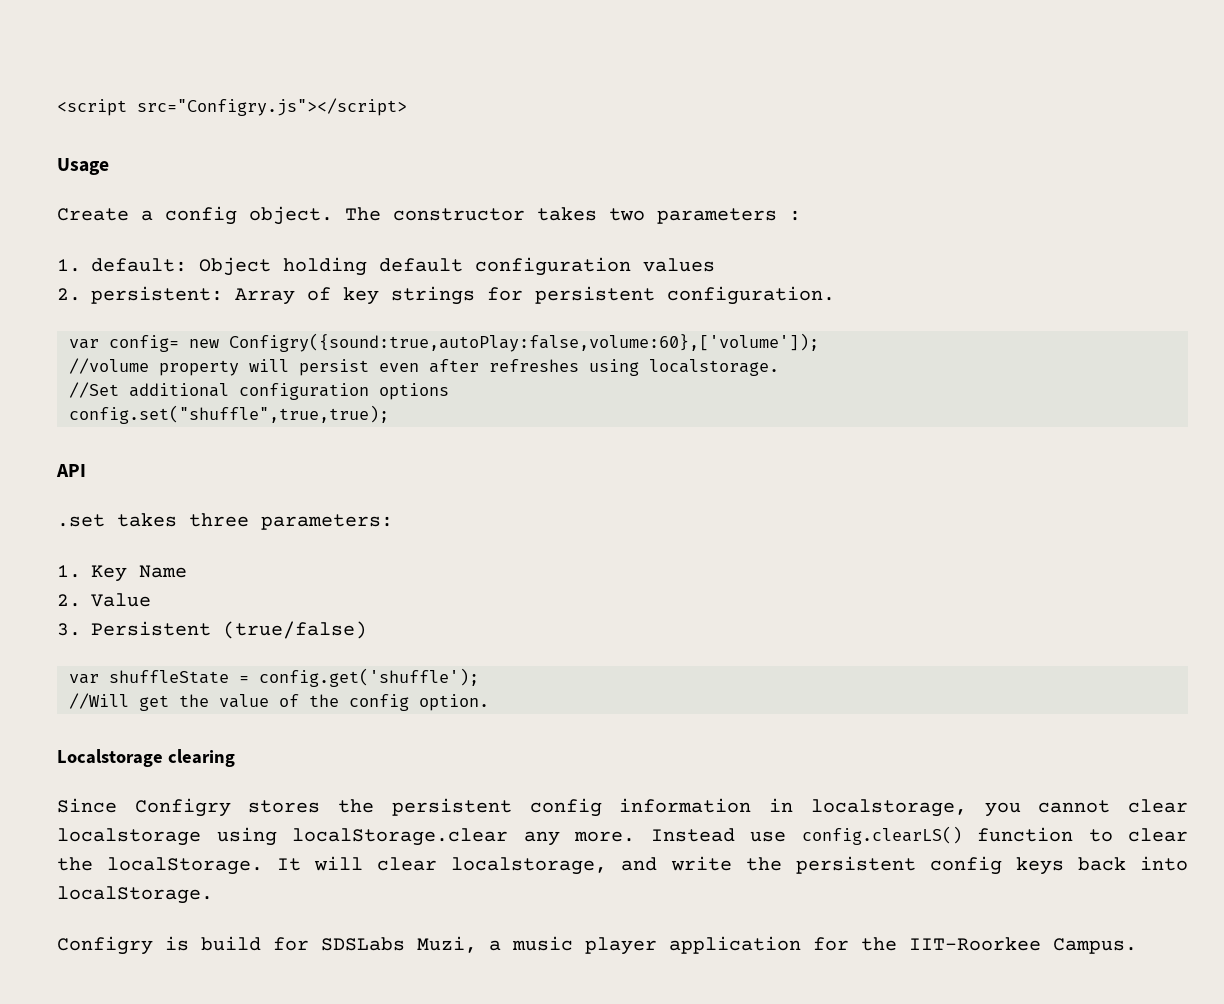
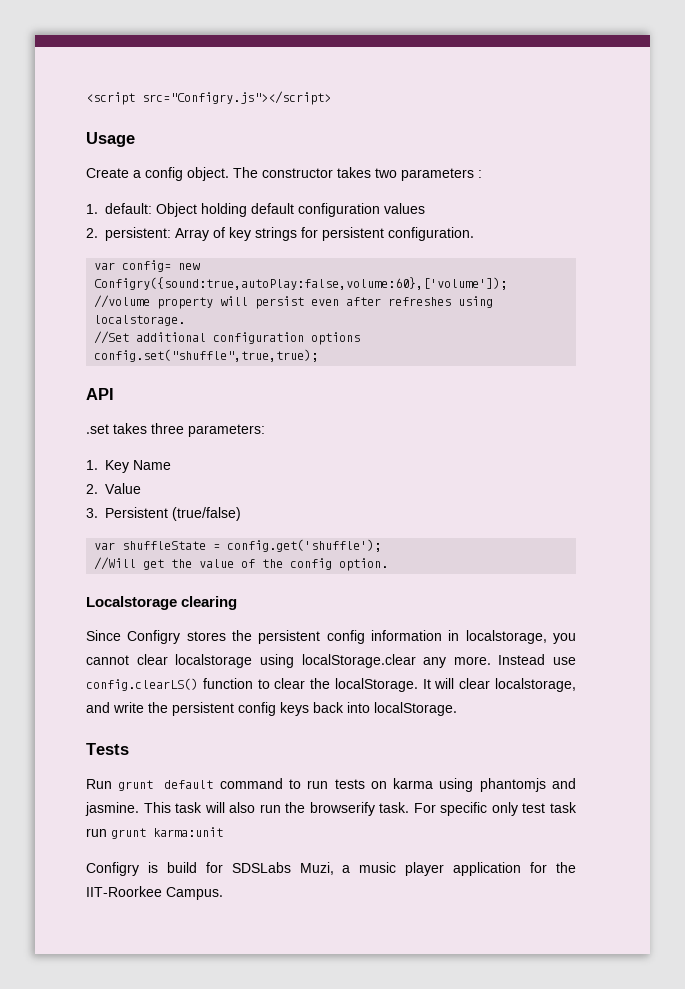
(213, 895) none -> [86,743,129,755] [86,778,577,792] [85,802,578,816] [86,827,223,839] // Tests // Run grunt default command to run tests on karma using phantomjs and jasmine. This task will also run the browserify task. For specific only test task run grunt karma:unit

